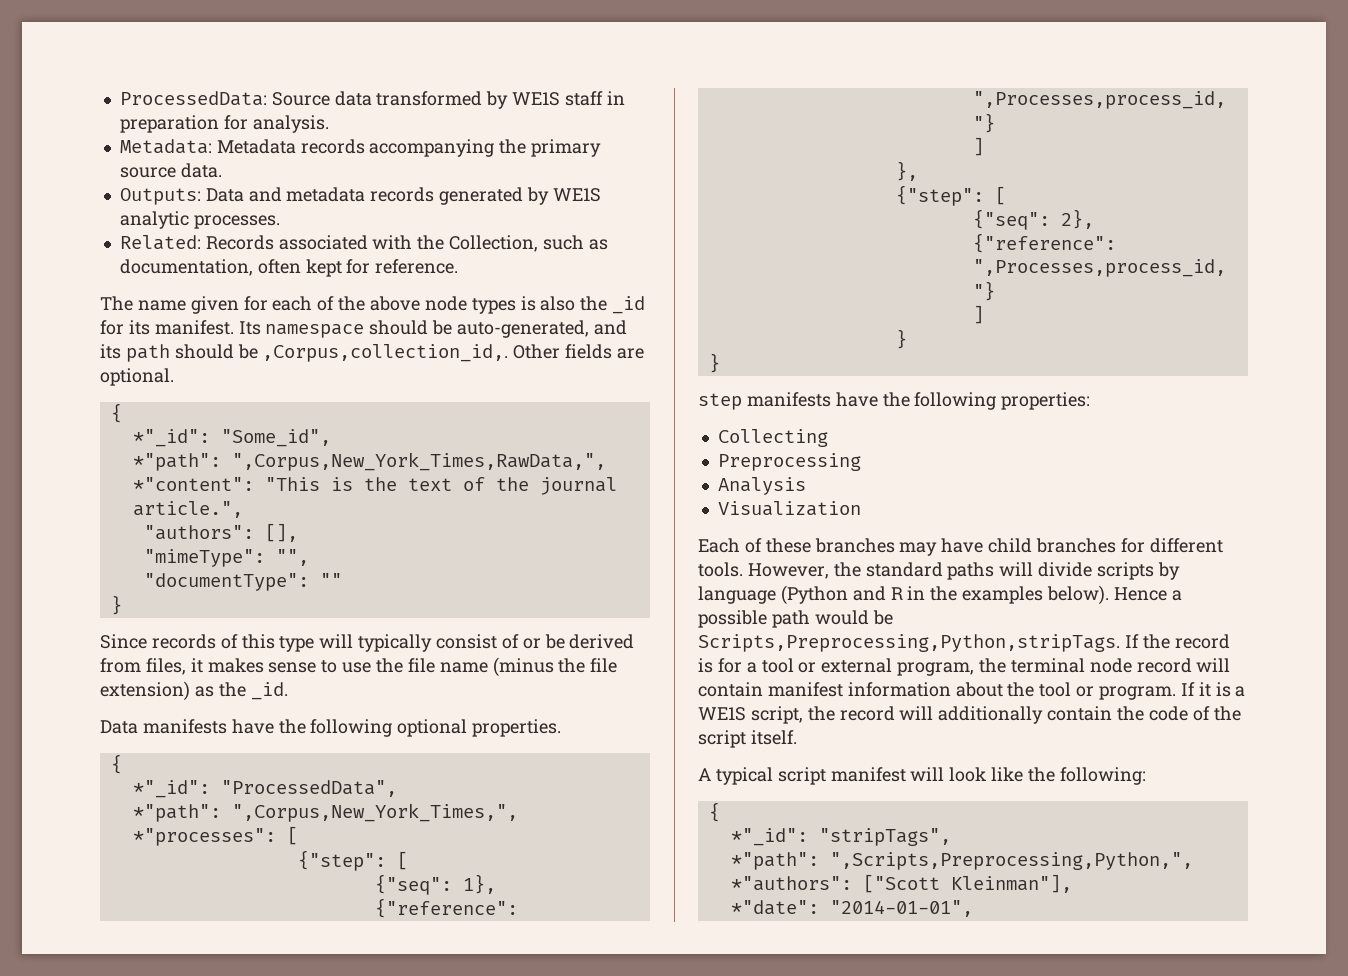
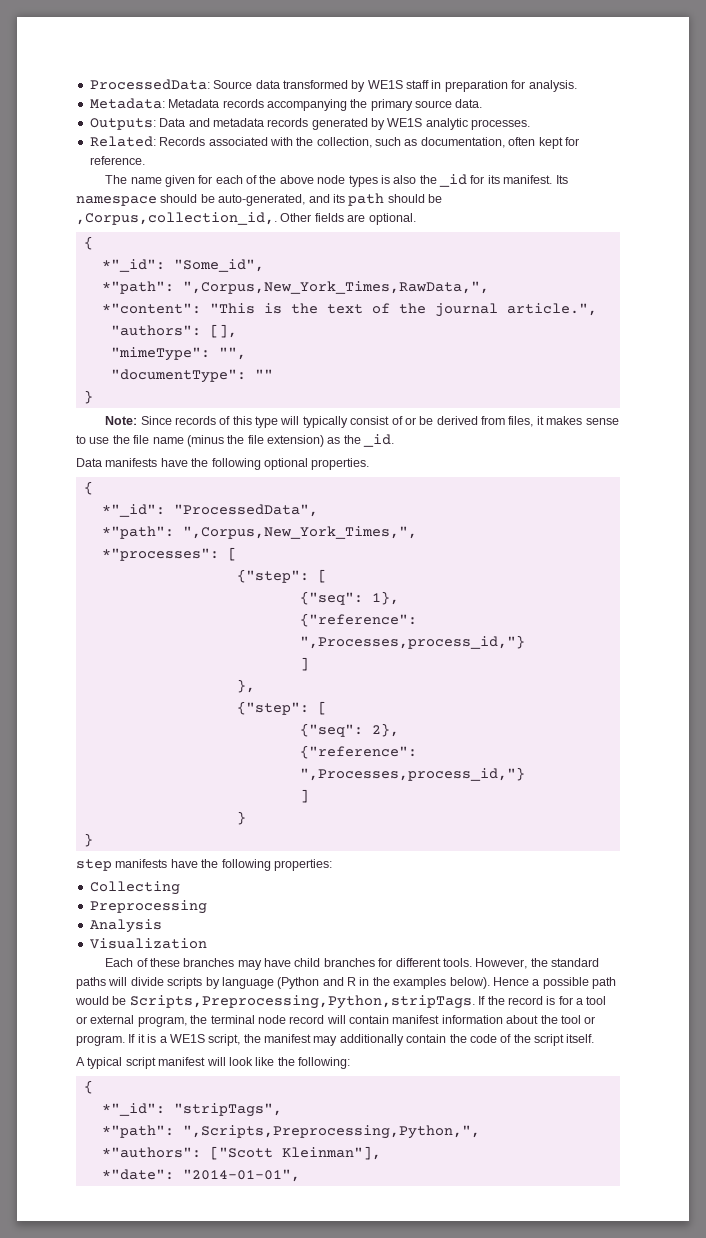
[449,235,539,252] Collection, -> [316,137,372,148] collection,
(122, 605) none -> [105,416,138,425] Note:
[839,706,934,721] record will -> [264,1034,338,1046] manifest may

